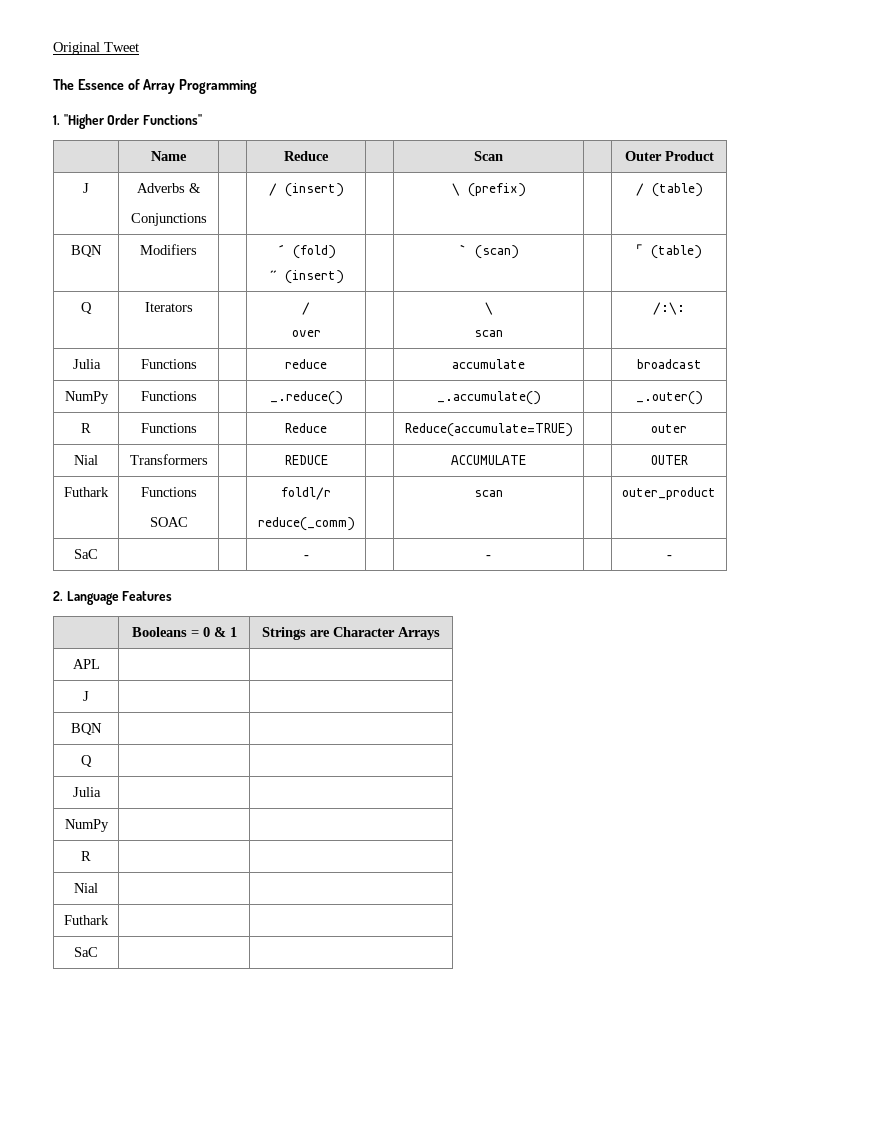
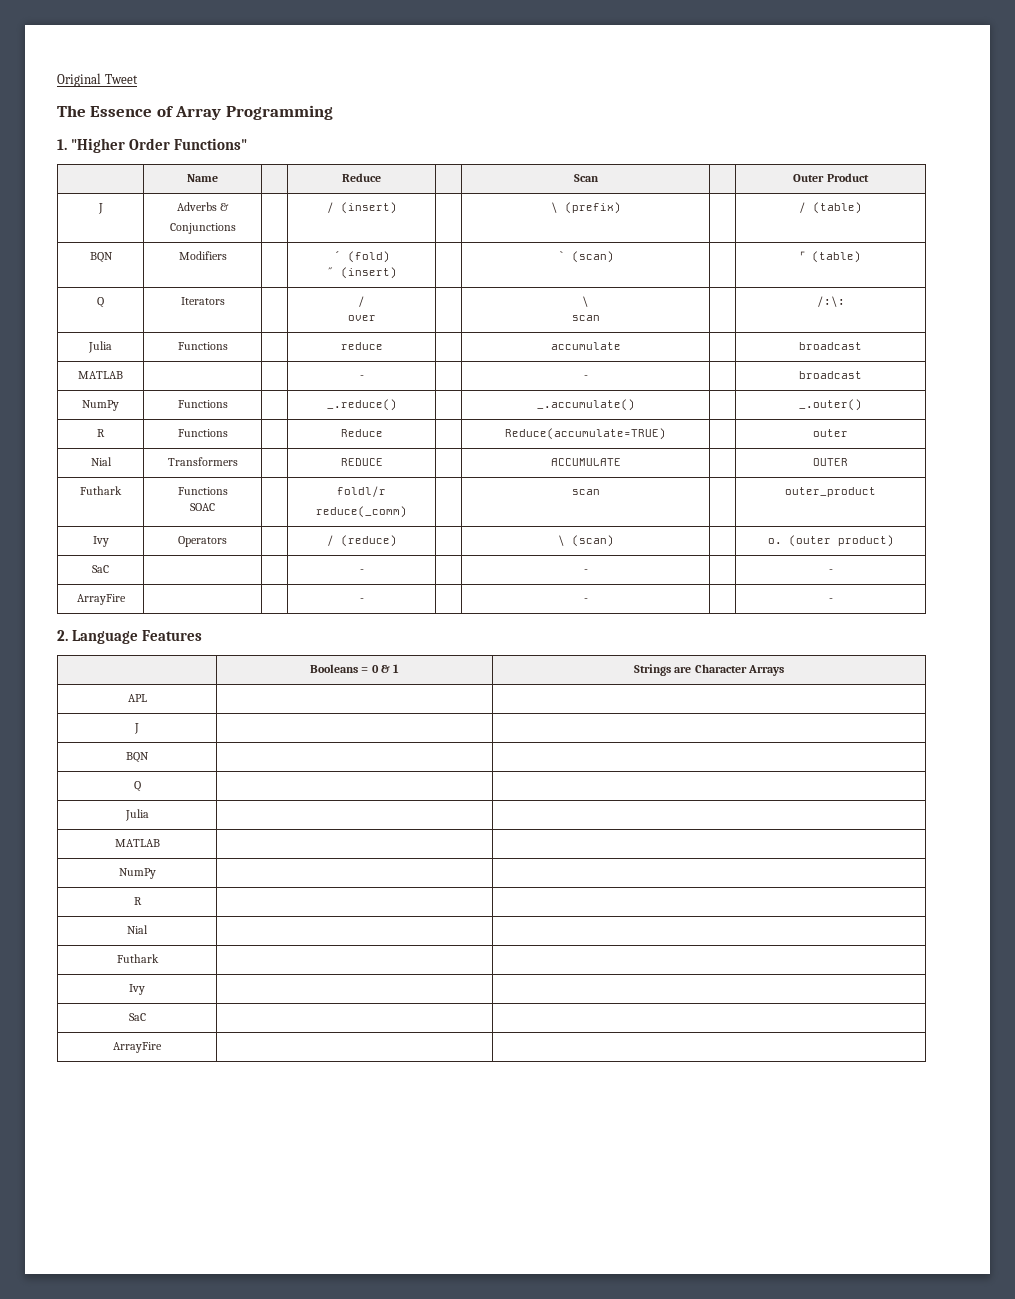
(702, 364) none -> [78,371,123,379] [359,375,364,379] [583,375,588,379] [799,371,862,379] // MATLAB | | | - | | - | | broadcast
(716, 493) none -> [92,536,109,547] [178,536,227,547] [326,535,397,547] [557,535,614,547] [767,535,894,547] // Ivy | Operators | | / (reduce) | | \ (scan) | | o. (outer product)
(672, 557) none -> [76,594,126,605] [359,598,364,602] [583,598,588,602] [828,598,833,602] // ArrayFire | | | - | | - | | -
(101, 792) none -> [114,839,160,847] // MATLAB | |
[74,947,98,957] // SaC | | -> [129,984,145,995] [128,1013,146,1021] [113,1042,162,1053] // Ivy | | // SaC | | // ArrayFire | |

